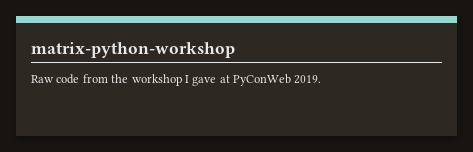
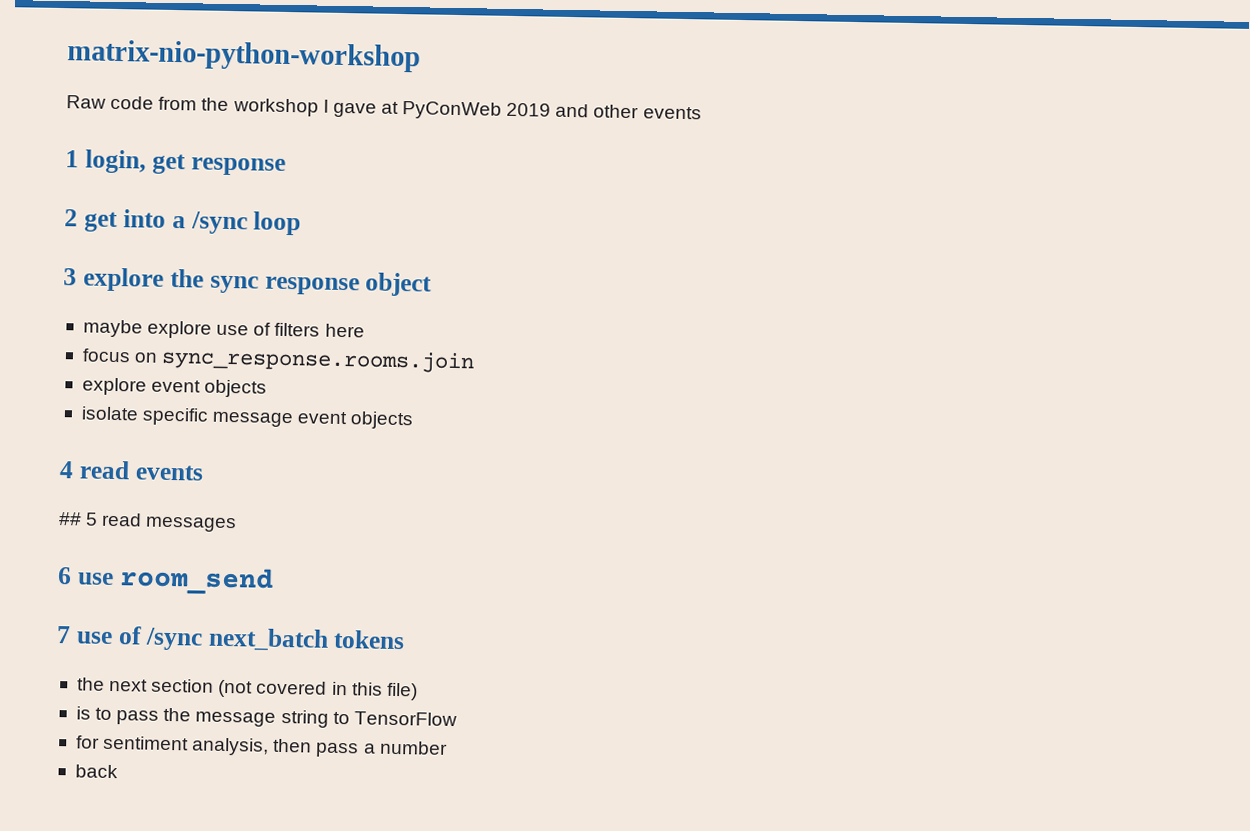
[31,42,235,58] matrix-python-workshop -> [67,39,421,73] matrix-nio-python-workshop
[294,75,322,84] 2019. -> [506,102,702,120] [65,149,286,176] [64,209,302,236] [63,267,433,297] [82,319,365,339] [81,347,476,374] [81,377,268,398] [80,406,415,430] [59,460,204,481] [58,512,238,533] [57,566,274,596] [56,626,406,652] [76,677,418,701] [75,706,457,728] [75,735,448,758] [74,764,118,779] 2019 and other events // 1 login, get response // 2 get into a /sync loop // 3 explore the sync response object // maybe explore use of filters here // focus on sync_response.rooms.join // explore event objects // isolate specific message event objects // 4 read events // ## 5 read messages // 6 use room_send // 7 use of /sync next_batch tokens // the next section (not covered in this file) // is to pass the message string to TensorFlow // for sentiment analysis, then pass a number // back

